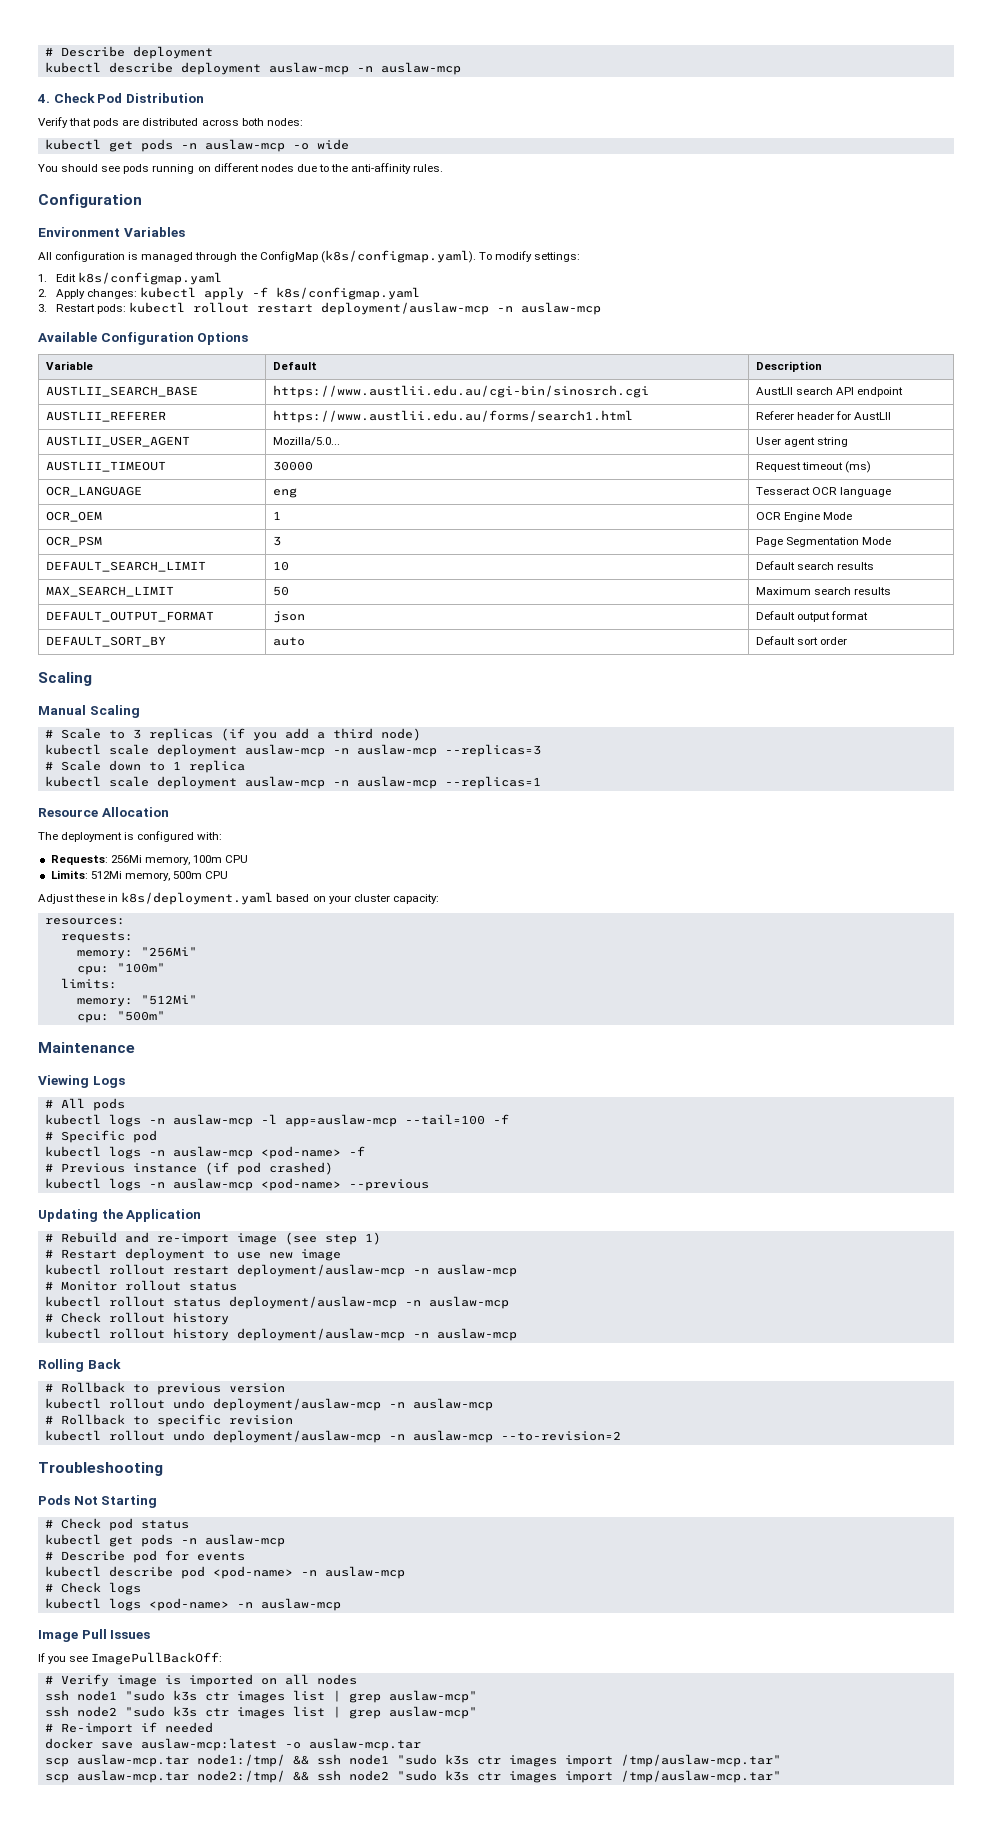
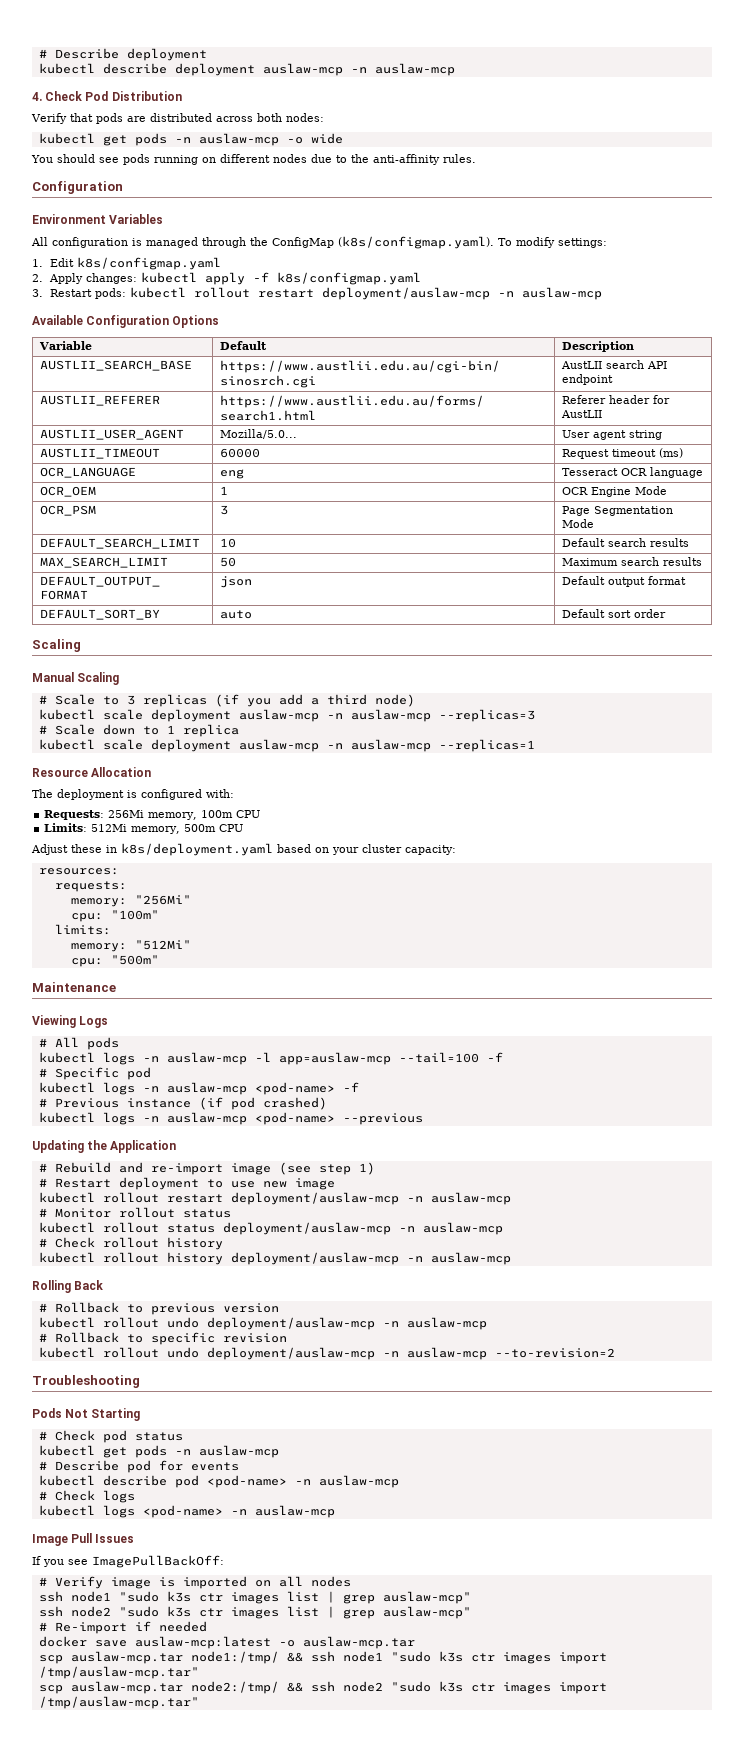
[272,461,313,471] 30000 -> [219,448,260,458] 60000

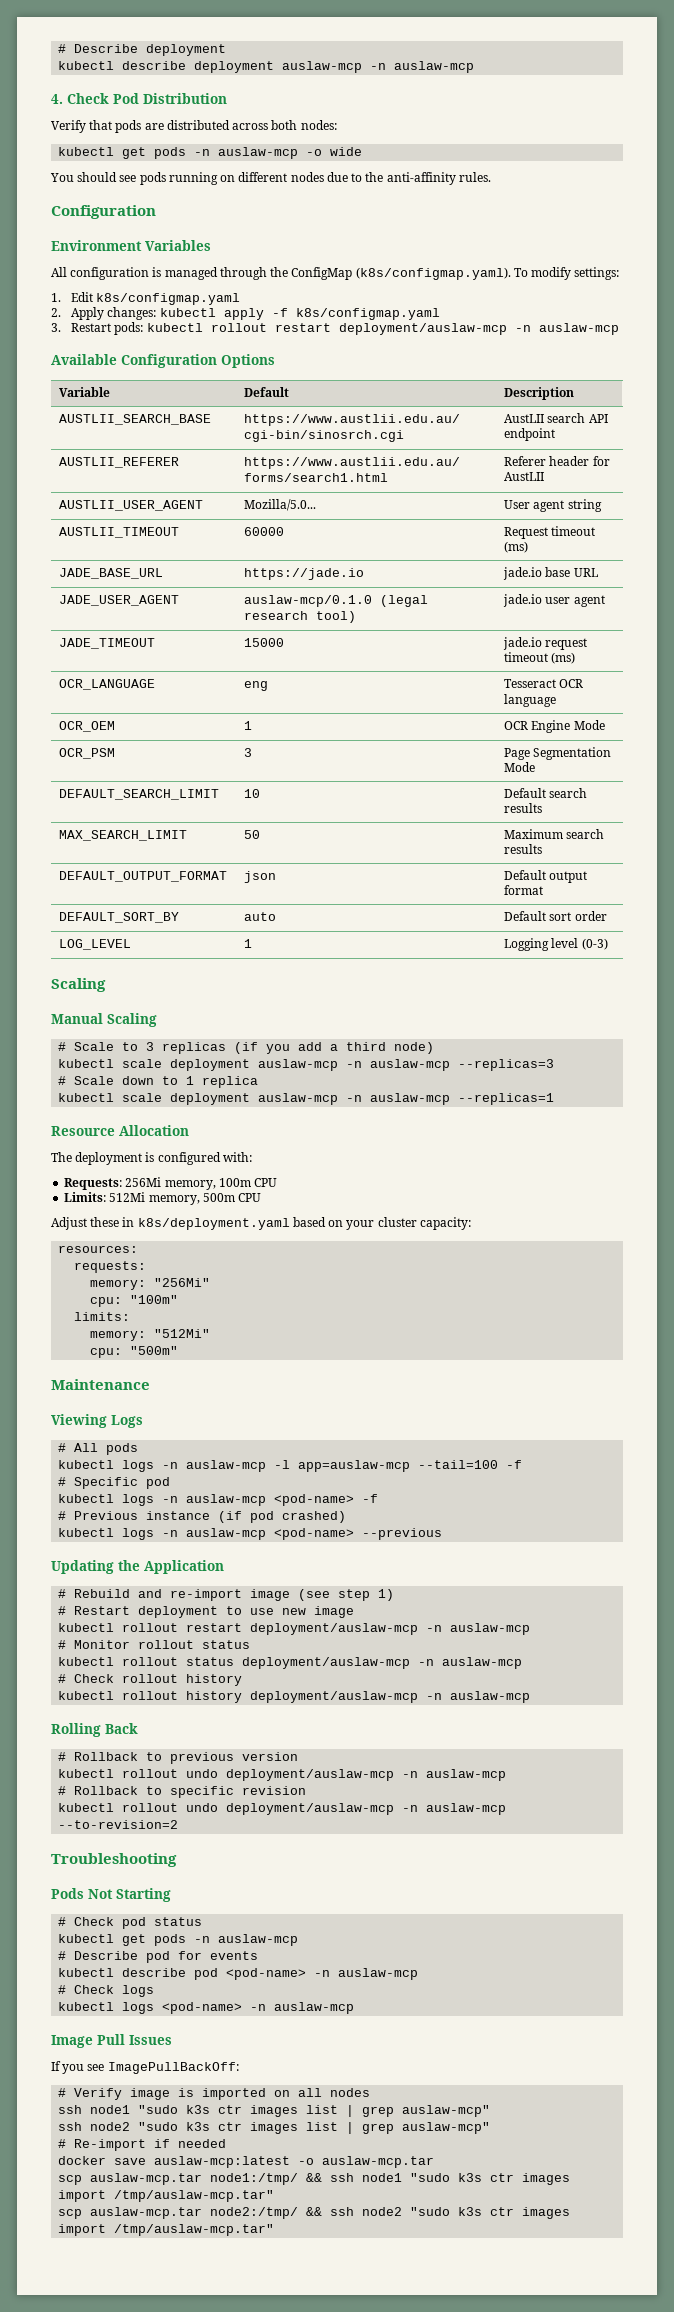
(683, 453) none -> [59,568,164,579] [244,568,365,580] [503,567,598,580] [59,595,180,606] [244,595,429,607] [244,611,357,623] [503,594,605,607] [59,638,156,649] [244,638,285,647] [503,637,588,650] [504,652,576,664] // JADE_BASE_URL | https://jade.io | jade.io base URL // JADE_USER_AGENT | auslaw-mcp/0.1.0 (legal research tool) | jade.io user agent // JADE_TIMEOUT | 15000 | jade.io request timeout (ms)
(666, 613) none -> [59,939,132,950] [244,939,253,948] [504,938,608,951] // LOG_LEVEL | 1 | Logging level (0-3)

